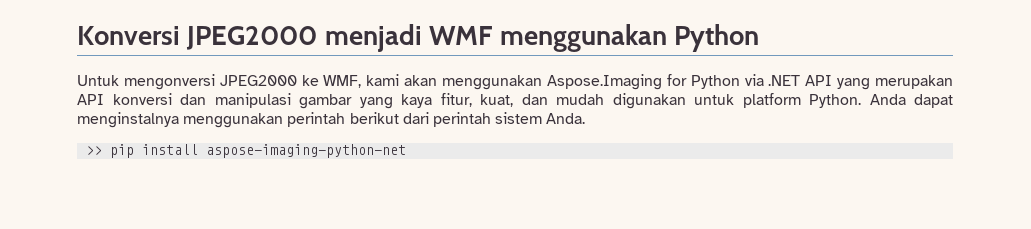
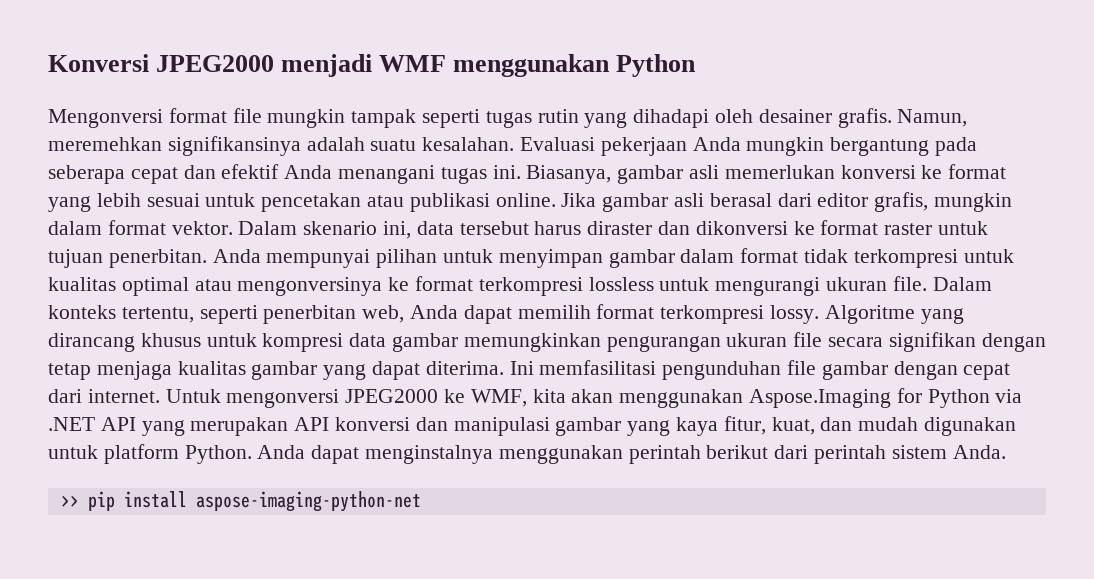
(760, 38) none -> [48,108,968,128] [48,136,978,156] [48,164,1007,184] [48,192,1013,212] [48,220,989,239] [48,248,1014,268] [48,276,992,296] [48,304,964,324] [48,332,1046,352] [48,360,1011,380] [48,389,160,403] Mengonversi format file mungkin tampak seperti tugas rutin yang dihadapi oleh desainer grafis. Namun, meremehkan signifikansinya adalah suatu kesalahan. Evaluasi pekerjaan Anda mungkin bergantung pada seberapa cepat dan efektif Anda menangani tugas ini. Biasanya, gambar asli memerlukan konversi ke format yang lebih sesuai untuk pencetakan atau publikasi online. Jika gambar asli berasal dari editor grafis, mungkin dalam format vektor. Dalam skenario ini, data tersebut harus diraster dan dikonversi ke format raster untuk tujuan penerbitan. Anda mempunyai pilihan untuk menyimpan gambar dalam format tidak terkompresi untuk kualitas optimal atau mengonversinya ke format terkompresi lossless untuk mengurangi ukuran file. Dalam konteks tertentu, seperti penerbitan web, Anda dapat memilih format terkompresi lossy. Algoritme yang dirancang khusus untuk kompresi data gambar memungkinkan pengurangan ukuran file secara signifikan dengan tetap menjaga kualitas gambar yang dapat diterima. Ini memfasilitasi pengunduhan file gambar dengan cepat dari internet.
[366,74,400,86] kami -> [532,389,566,403] kita

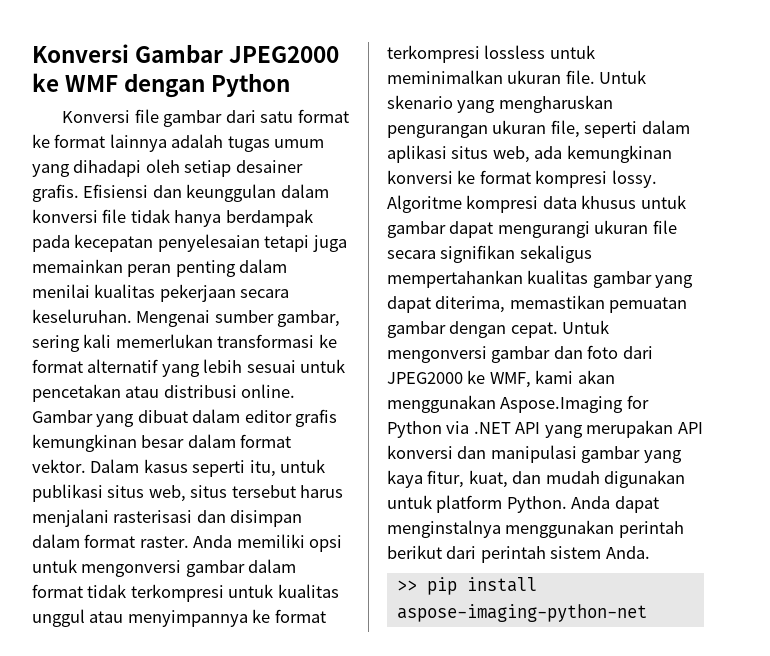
[48,54,697,77] [48,108,579,128] Konversi JPEG2000 menjadi WMF menggunakan Python // Mengonversi format file mungkin tampak seperti tugas rutin -> [32,44,340,63] [32,73,291,98] [62,109,349,127] [32,134,325,152] Konversi Gambar JPEG2000 ke WMF dengan Python // Konversi file gambar dari satu format ke format lainnya adalah tugas umum
(754, 116) none -> [184,160,232,177] setiap
[897,109,968,127] [48,136,978,156] [48,164,1007,184] Namun, meremehkan signifikansinya adalah suatu kesalahan. Evaluasi pekerjaan Anda mungkin bergantung pada seberapa cepat dan efektif Anda menangani tugas ini. Biasanya, gambar asli memerlukan konversi ke format -> [83,184,329,202] [32,209,313,227] [32,234,347,252] [32,259,288,277] [32,284,290,302] [32,309,341,327] [32,334,337,352] [32,359,159,373] Efisiensi dan keunggulan dalam konversi file tidak hanya berdampak pada kecepatan penyelesaian tetapi juga memainkan peran penting dalam menilai kualitas pekerjaan secara keseluruhan. Mengenai sumber gambar, sering kali memerlukan transformasi ke format alternatif
[409,192,1013,212] [48,220,989,239] [48,249,603,268] publikasi online. Jika gambar asli berasal dari editor grafis, mungkin dalam format vektor. Dalam skenario ini, data tersebut harus diraster dan dikonversi ke format raster untuk tujuan penerbitan. Anda mempunyai pilihan untuk menyimpan -> [163,384,296,398] [32,409,338,427] [32,434,292,452] [32,459,326,477] [32,484,344,502] [32,509,303,527] [32,534,343,552] [32,559,182,577] distribusi online. Gambar yang dibuat dalam editor grafis kemungkinan besar dalam format vektor. Dalam kasus seperti itu, untuk publikasi situs web, situs tersebut harus menjalani rasterisasi dan disimpan dalam format raster. Anda memiliki opsi untuk mengonversi
[121,277,383,296] optimal atau mengonversinya -> [32,609,248,627] unggul atau menyimpannya
[715,277,821,296] mengurangi -> [387,70,503,84] meminimalkan
[932,277,992,291] [48,304,964,324] [48,333,721,352] Dalam konteks tertentu, seperti penerbitan web, Anda dapat memilih format terkompresi lossy. Algoritme yang dirancang khusus untuk kompresi data gambar memungkinkan pengurangan -> [599,70,647,84] [387,95,613,113] [387,120,690,138] [387,145,672,163] [387,170,657,188] [387,195,686,213] [387,221,590,238] Untuk skenario yang mengharuskan pengurangan ukuran file, seperti dalam aplikasi situs web, ada kemungkinan konversi ke format kompresi lossy. Algoritme kompresi data khusus untuk gambar dapat mengurangi
[981,333,1046,352] [48,361,172,380] dengan tetap menjaga -> [519,245,592,263] [387,270,523,288] sekaligus mempertahankan
[425,360,1011,380] [48,389,340,408] diterima. Ini memfasilitasi pengunduhan file gambar dengan cepat dari internet. Untuk mengonversi -> [435,295,688,313] [387,320,610,338] [387,345,653,363] diterima, memastikan pemuatan gambar dengan cepat. Untuk mengonversi gambar dan foto dari
[532,389,566,403] kita -> [535,370,574,384] kami

